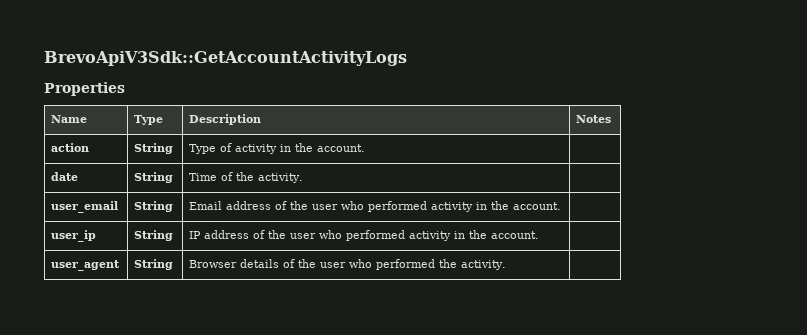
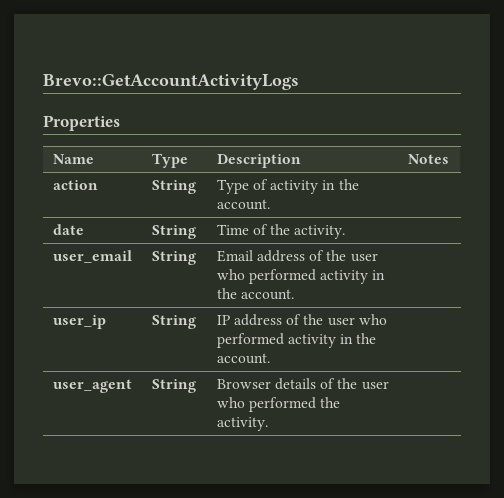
[44,51,407,66] BrevoApiV3Sdk::GetAccountActivityLogs -> [43,74,299,90] Brevo::GetAccountActivityLogs

